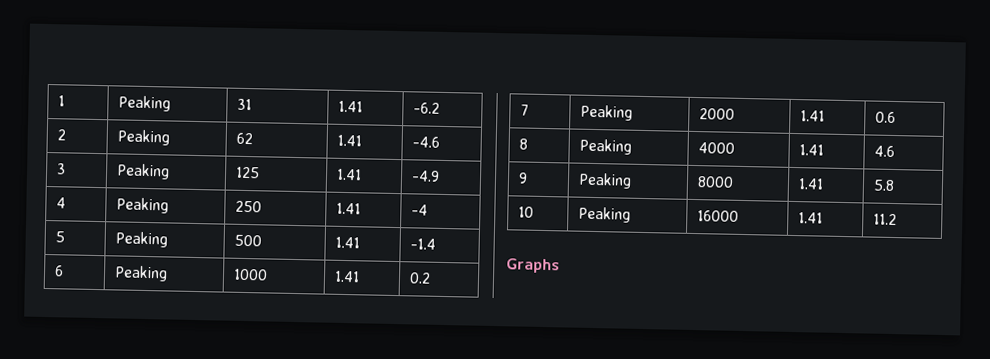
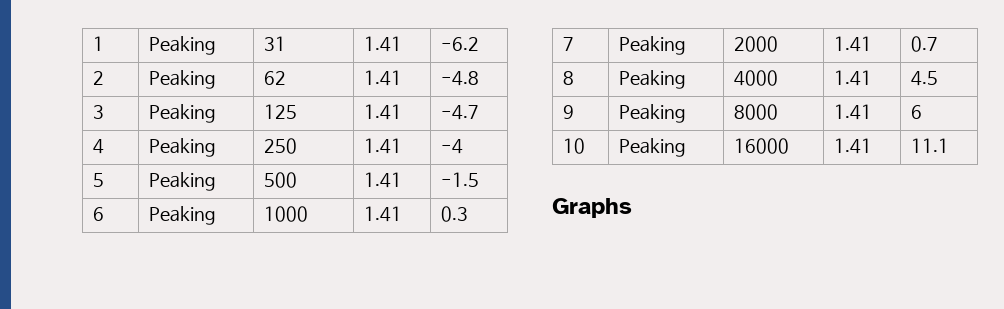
[412,136,441,148] -4.6 -> [440,71,479,86] -4.8
[411,170,441,182] -4.9 -> [440,105,479,120] -4.7
[410,238,437,250] -1.4 -> [440,172,479,187] -1.5
[409,272,432,284] 0.2 -> [440,206,468,222] 0.3
[875,111,897,124] 0.6 -> [910,36,938,52] 0.7
[874,145,896,158] 4.6 -> [910,71,938,86] 4.5
[873,179,896,192] 5.8 -> [910,105,922,119] 6
[873,213,898,226] 11.2 -> [910,138,949,153] 11.1

